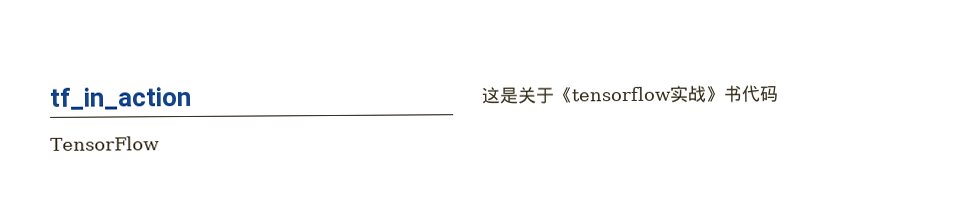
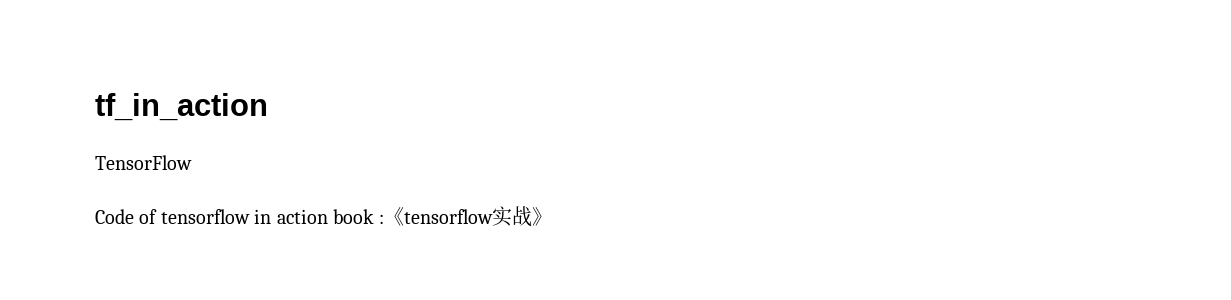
[481,86,555,104] 这是关于 -> [95,209,385,224] Code of tensorflow in action book :
[723,85,779,103] 书代码 -> (553, 216) none

